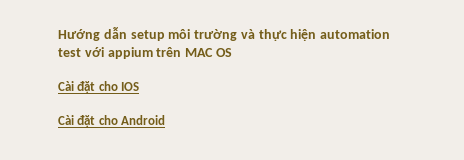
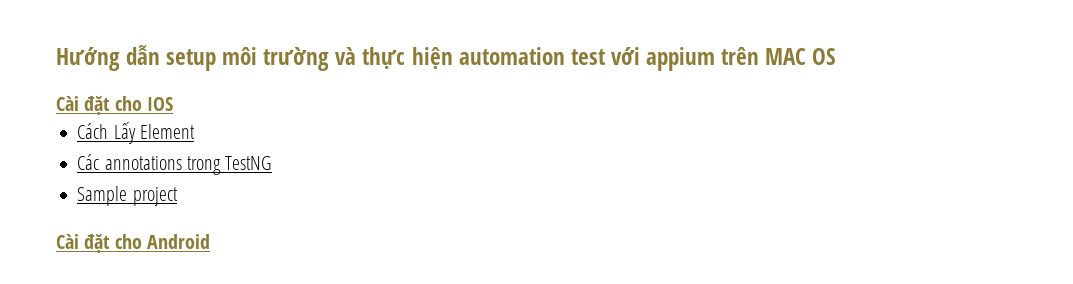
(140, 86) none -> [77,122,195,144] [77,154,273,175] [77,186,178,206] // Cách Lấy Element // Các annotations trong TestNG // Sample project

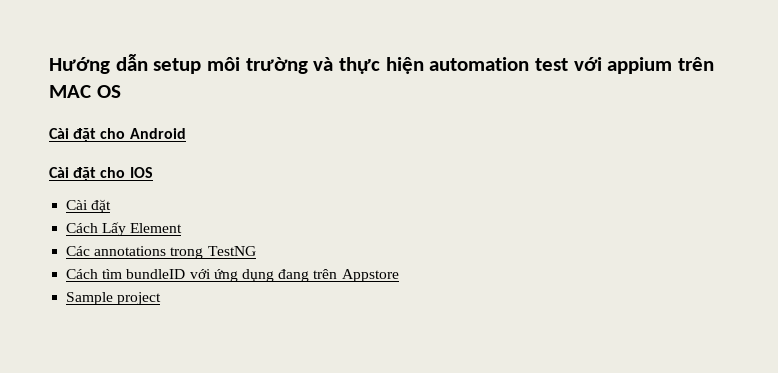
(837, 56) none -> [49,128,186,142] // Cài đặt cho Android
(173, 104) none -> [66,199,112,212] // Cài đặt
[77,186,178,206] [56,234,210,253] Sample project // Cài đặt cho Android -> [66,269,399,282] [66,292,162,305] Cách tìm bundleID với ứng dụng đang trên Appstore // Sample project

